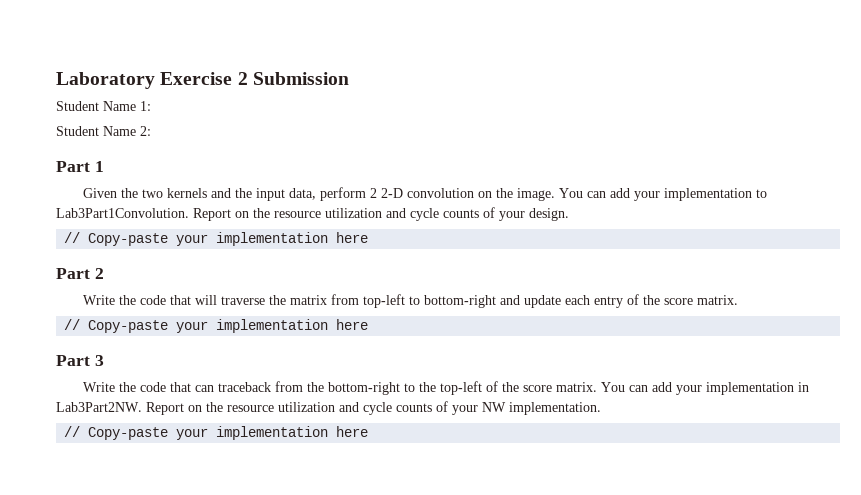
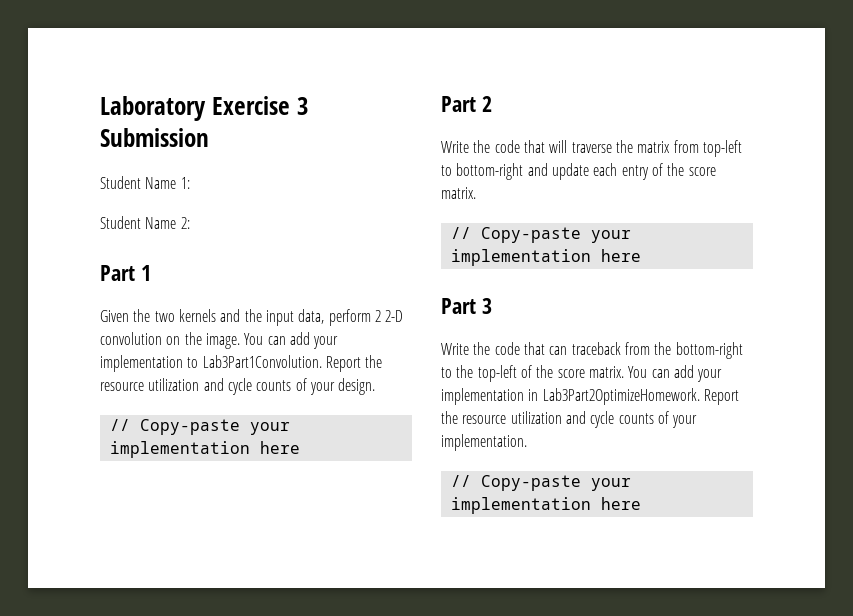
[237,72,248,85] 2 -> [296,97,309,115] 3
[235,211,249,218] on -> (361, 364) none
[56,401,506,415] Lab3Part2NW. Report on the resource utilization and cycle counts of your NW -> [542,388,739,405] [441,411,698,428] Lab3Part2OptimizeHomework. Report the resource utilization and cycle counts of your

